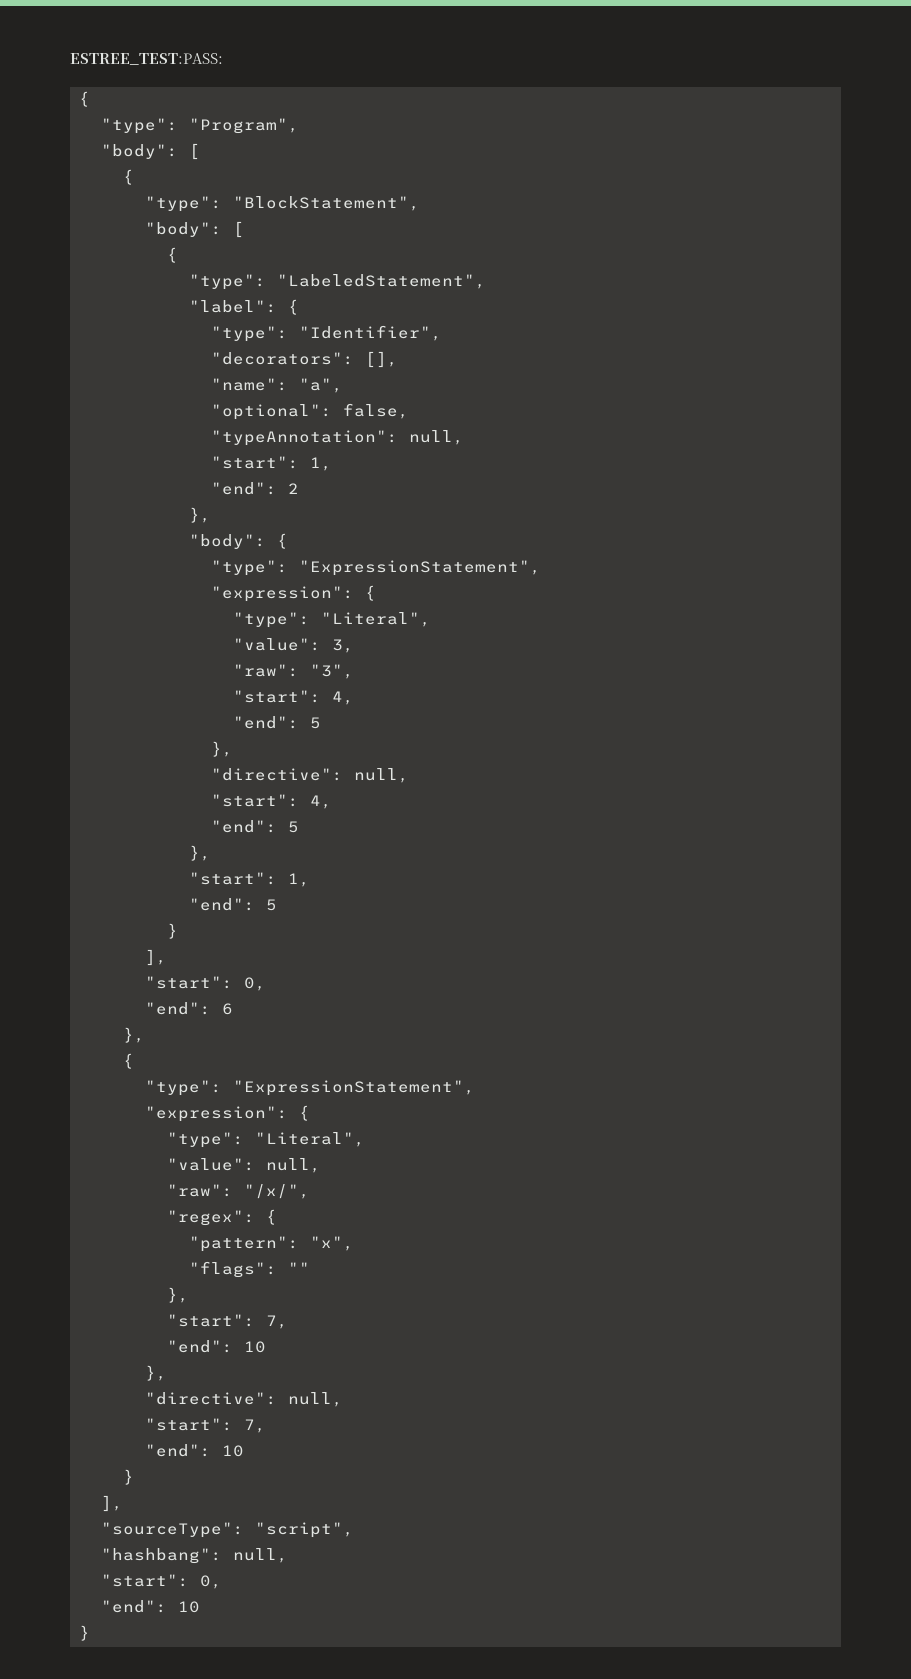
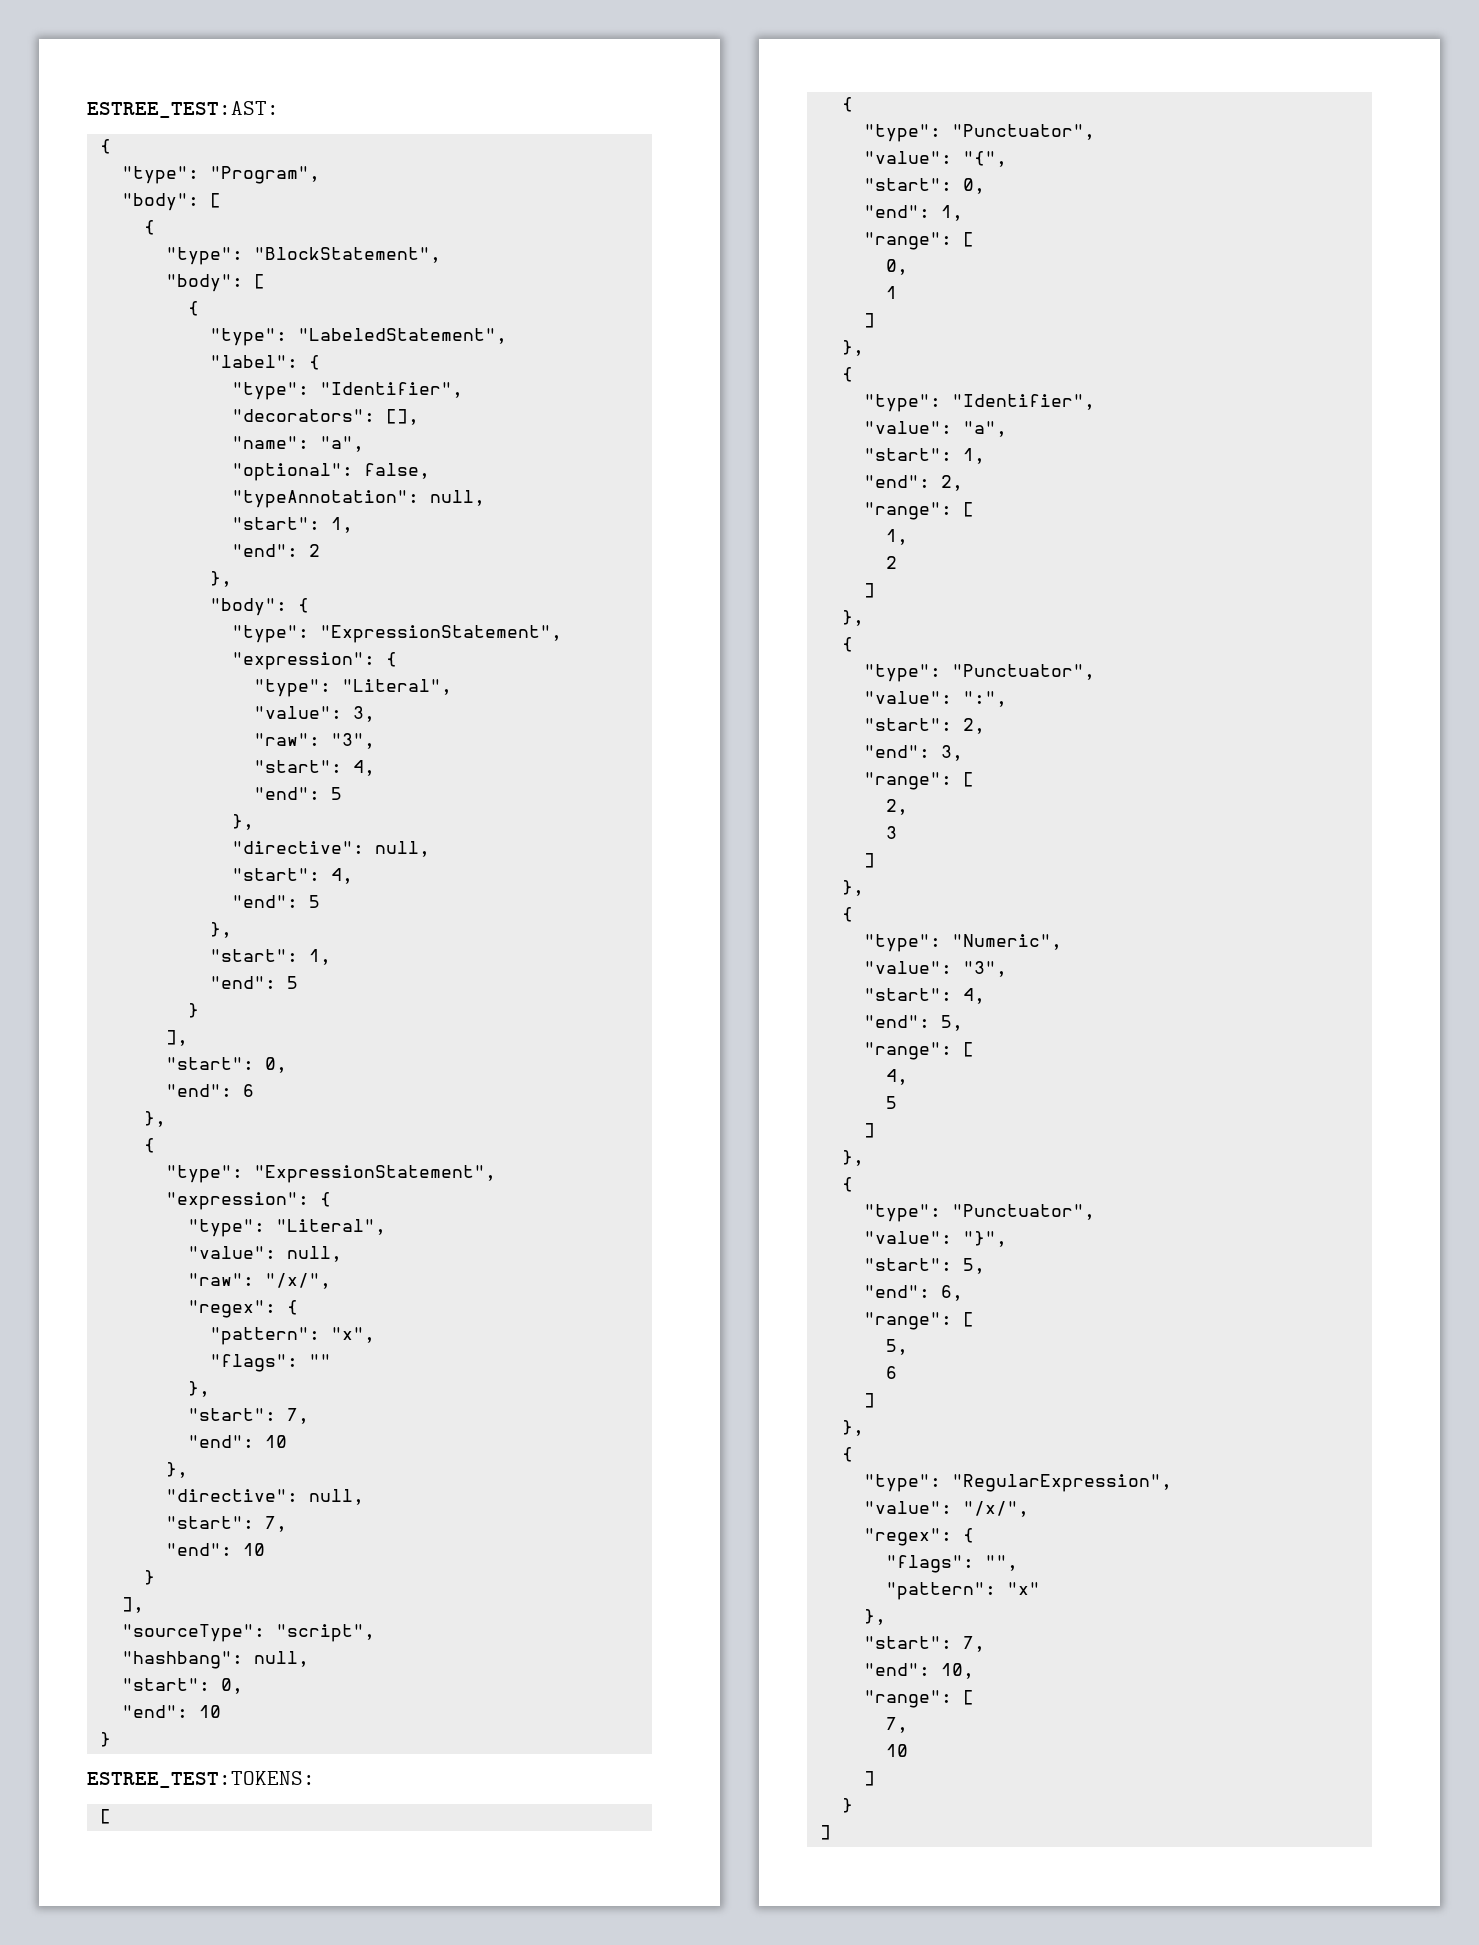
[70,53,223,65] ESTREE_TEST:PASS: -> [87,101,279,118] ESTREE_TEST:AST:
(90, 1633) none -> [87,1771,315,1788] [99,1809,111,1824] [841,97,853,112] [863,124,1095,142] [863,151,1007,167] [863,178,985,194] [863,205,963,221] [863,232,974,250] [885,259,908,275] [885,286,897,299] [863,313,875,328] [841,340,864,356] [841,367,853,382] [863,394,1095,412] [863,421,1007,437] [863,448,985,464] [863,475,963,491] [863,502,974,520] [885,529,908,545] [885,556,897,569] [863,583,875,598] [841,610,864,626] [841,637,853,652] [863,664,1095,682] [863,691,1007,707] [863,718,985,734] [863,745,963,761] [863,772,974,790] [885,799,908,815] [885,826,897,839] [863,853,875,868] [841,880,864,896] [841,907,853,922] [863,934,1062,952] [863,961,1007,977] [863,988,985,1004] [863,1015,963,1031] [863,1042,974,1060] [885,1069,908,1085] [885,1096,897,1109] [863,1123,875,1138] [841,1150,864,1166] [841,1177,853,1192] [863,1204,1095,1222] [863,1231,1007,1247] [863,1258,985,1274] [863,1285,963,1301] [863,1312,974,1330] [885,1339,908,1355] [885,1366,897,1379] [863,1393,875,1408] [841,1420,864,1436] [841,1447,853,1462] [863,1474,1172,1492] [863,1501,1029,1517] [863,1528,974,1546] [885,1555,1018,1573] [885,1582,1040,1600] [863,1609,886,1625] [863,1636,985,1652] [863,1663,974,1679] [863,1690,974,1708] [885,1717,908,1733] [885,1744,908,1757] [863,1771,875,1786] [841,1798,853,1813] [819,1825,831,1840] // ESTREE_TEST:TOKENS: // [ // { // "type": "Punctuator", // "value": "{", // "start": 0, // "end": 1, // "range": [ // 0, // 1 // ] // }, // { // "type": "Identifier", // "value": "a", // "start": 1, // "end": 2, // "range": [ // 1, // 2 // ] // }, // { // "type": "Punctuator", // "value": ":", // "start": 2, // "end": 3, // "range": [ // 2, // 3 // ] // }, // { // "type": "Numeric", // "value": "3", // "start": 4, // "end": 5, // "range": [ // 4, // 5 // ] // }, // { // "type": "Punctuator", // "value": "}", // "start": 5, // "end": 6, // "range": [ // 5, // 6 // ] // }, // { // "type": "RegularExpression", // "value": "/x/", // "regex": { // "flags": "", // "pattern": "x" // }, // "start": 7, // "end": 10, // "range": [ // 7, // 10 // ] // } // ]

